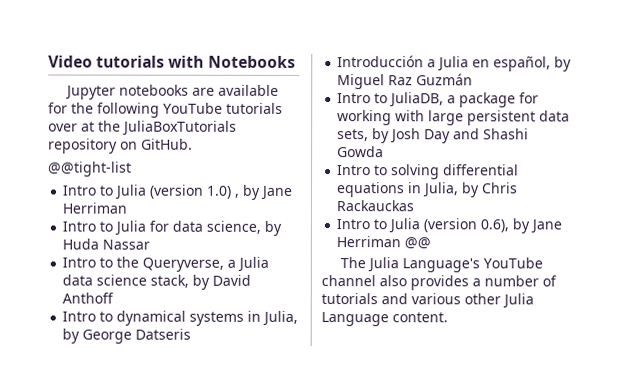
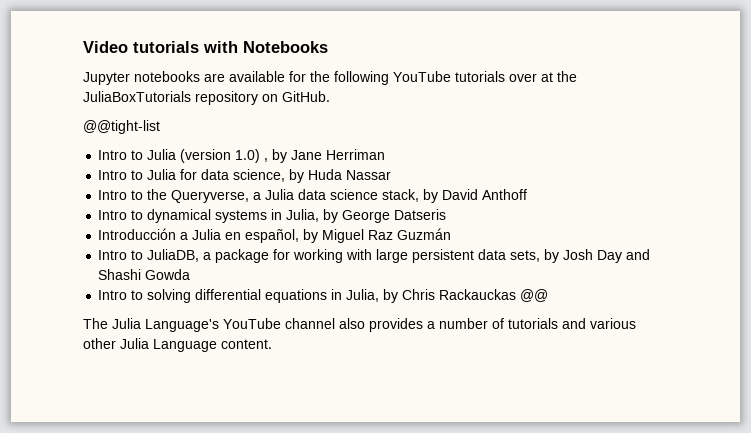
[336,218,563,234] [336,236,402,248] // Intro to Julia (version 0.6), by Jane Herriman -> (517, 294) none

